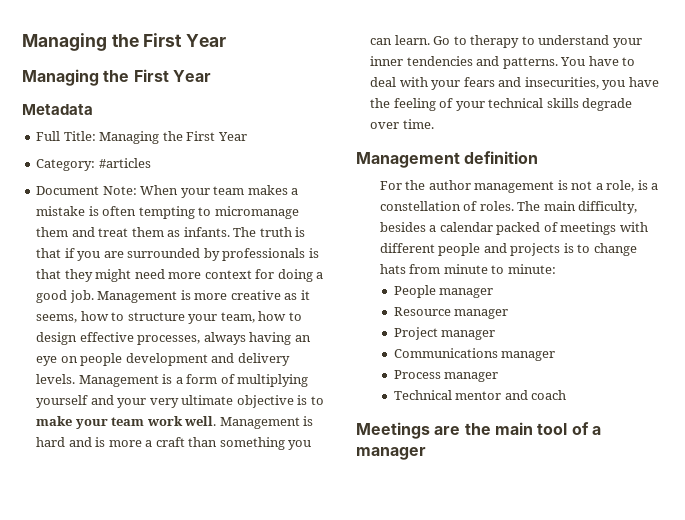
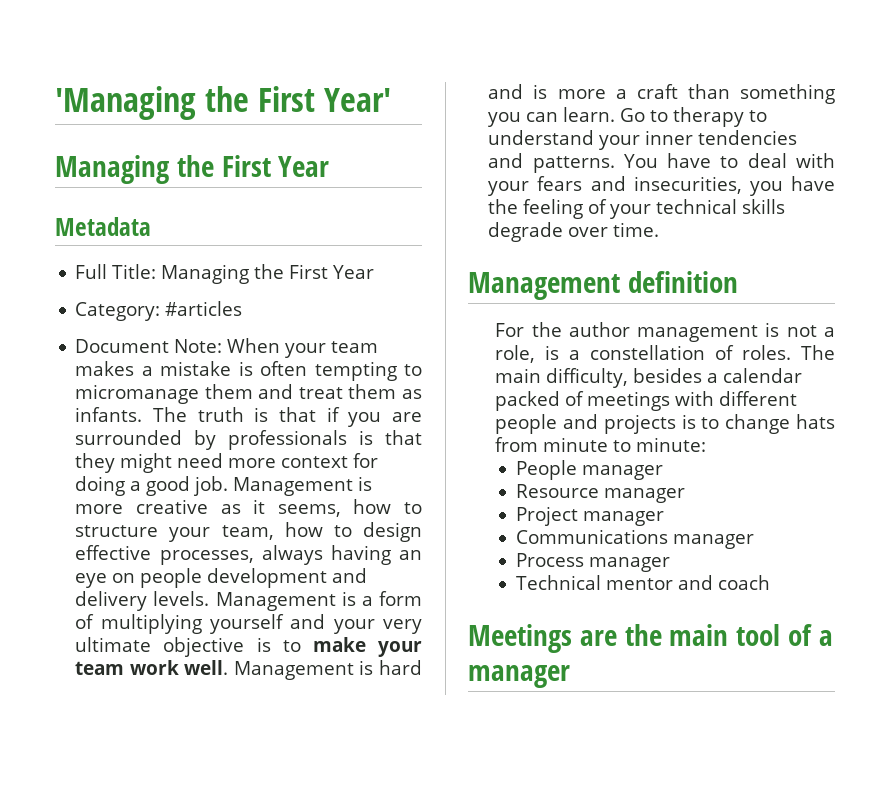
[22,33,227,51] Managing the First Year -> [55,86,392,120] 'Managing the First Year'

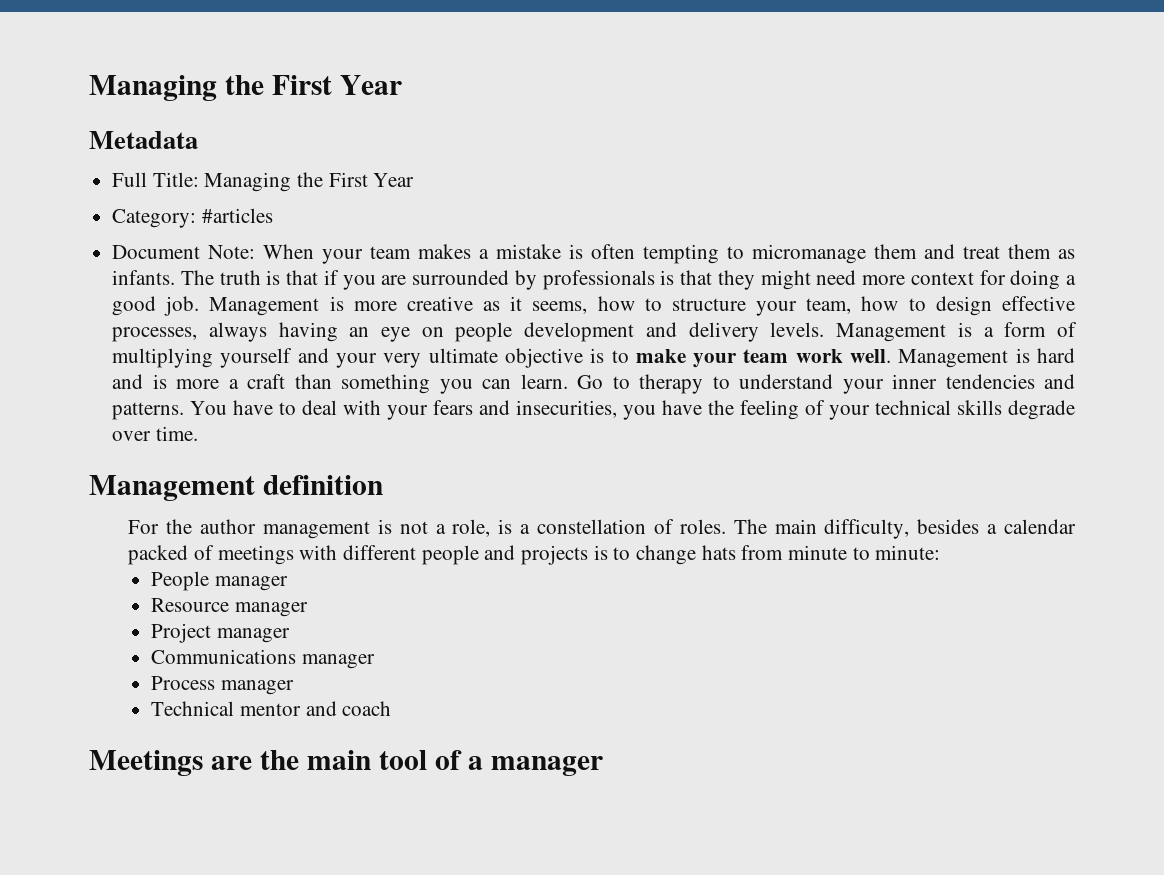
[55,86,392,120] 'Managing the First Year' // -> (89, 88) none

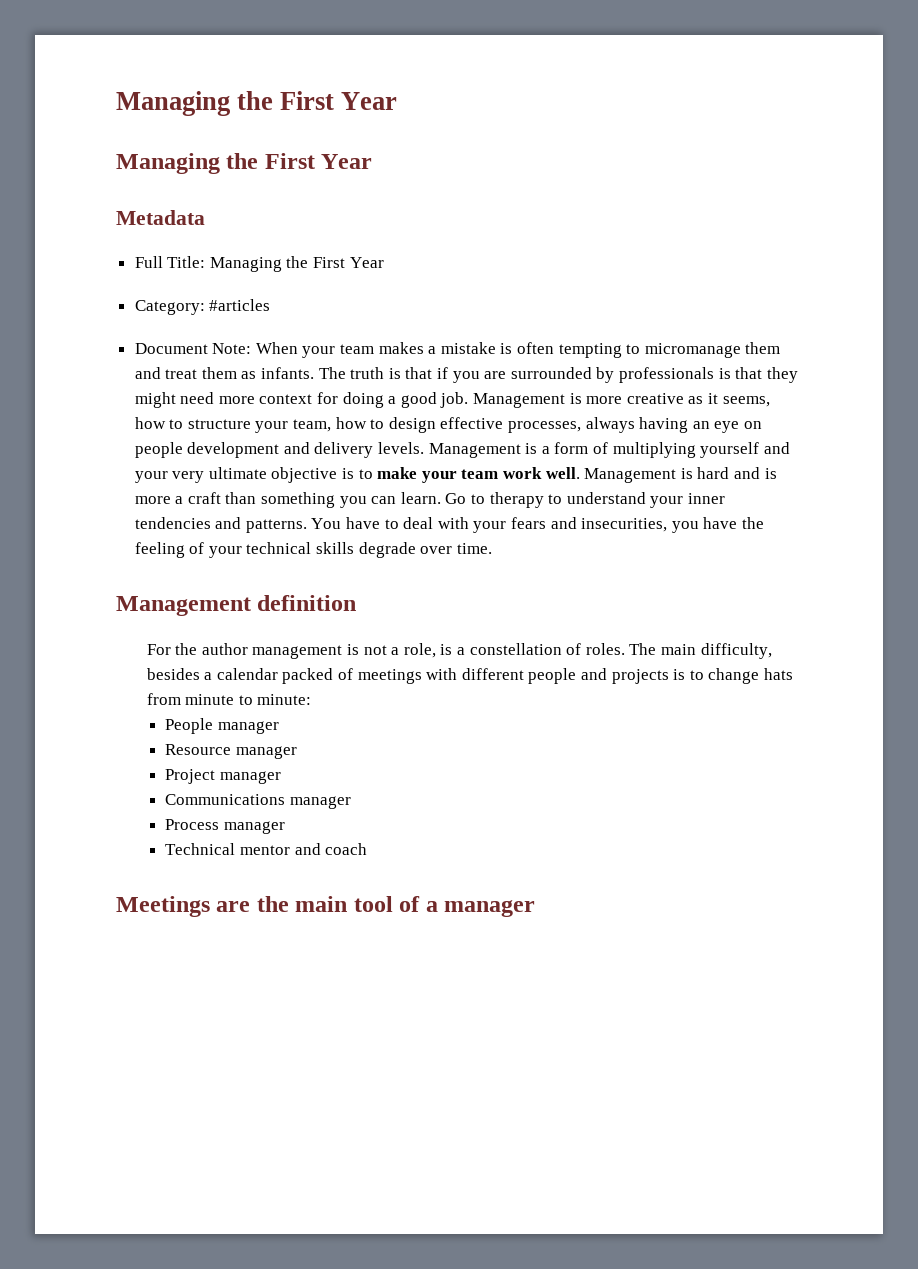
[89,75,402,101] Managing the First Year -> [116,91,398,116] [116,153,373,174] Managing the First Year // Managing the First Year

